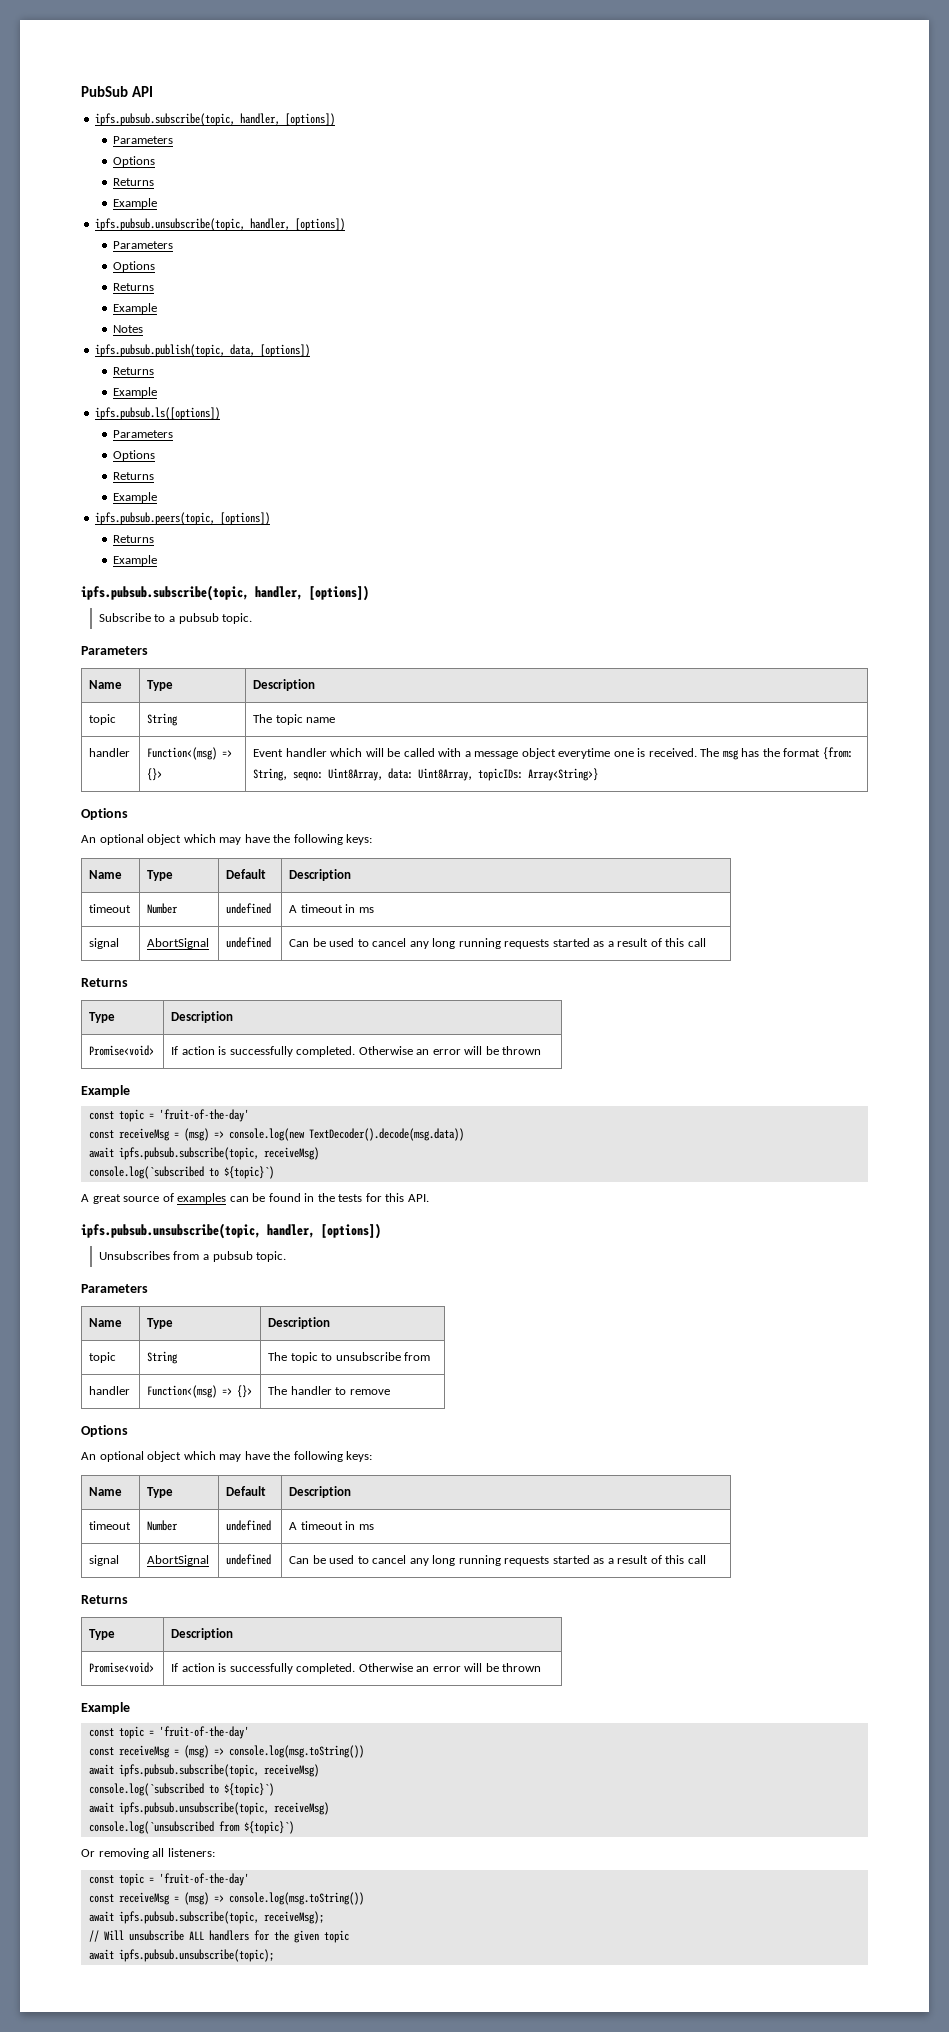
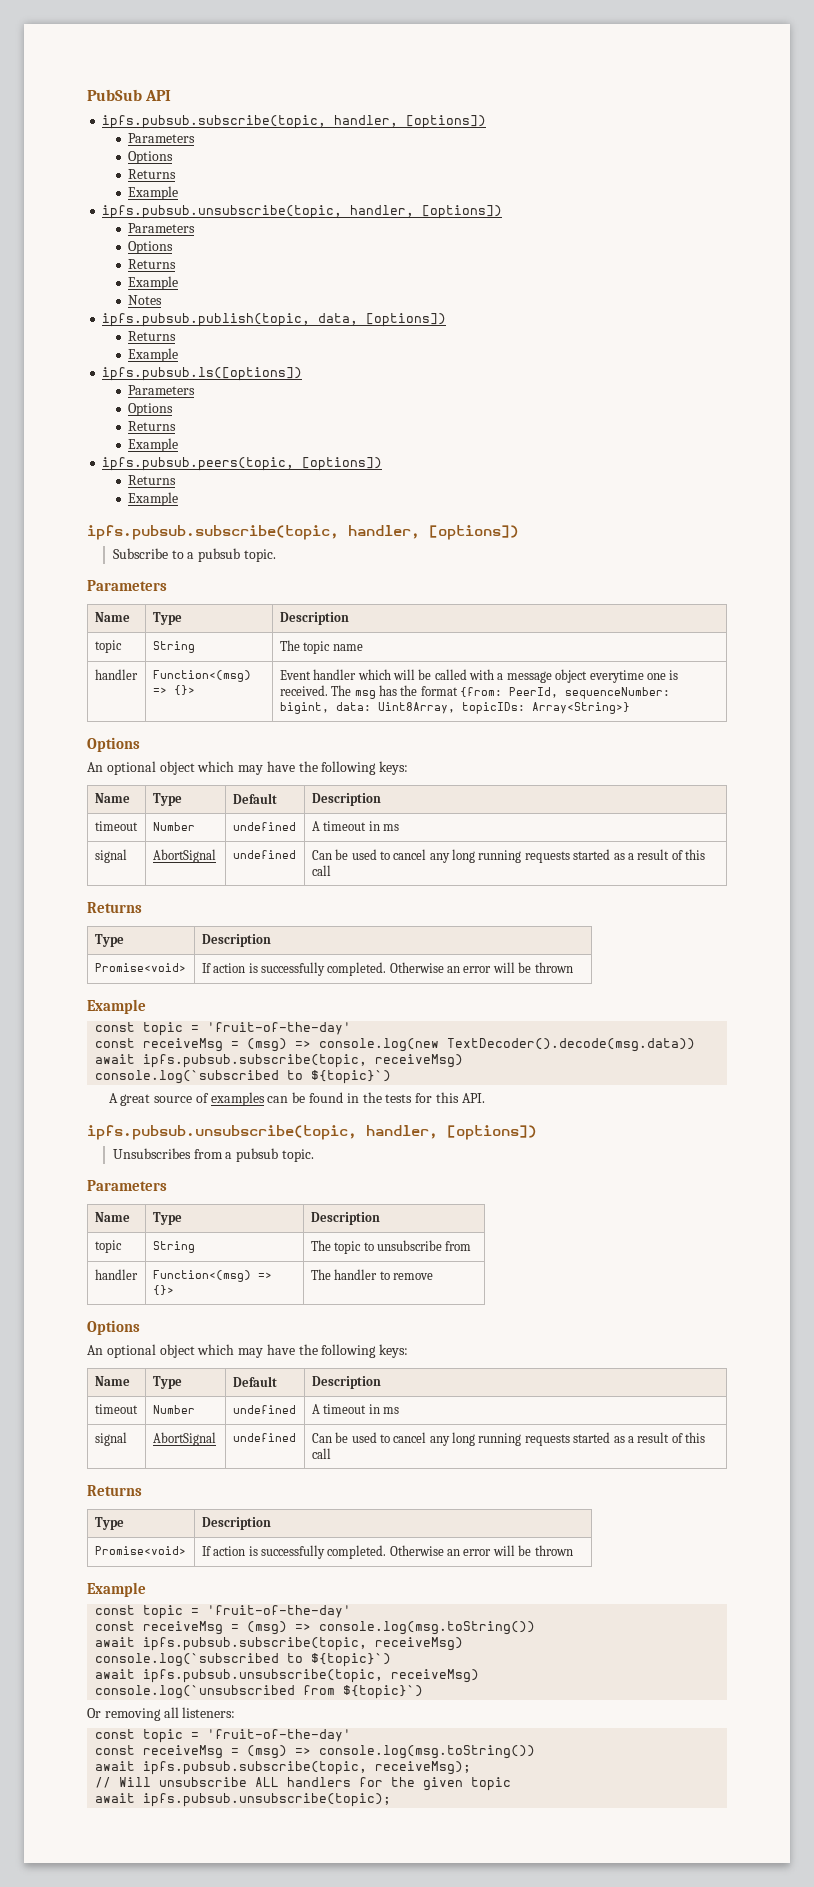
[253,768,384,781] String, seqno: Uint8Array, -> [509,687,671,699] [279,702,329,714] PeerId, sequenceNumber: bigint,

